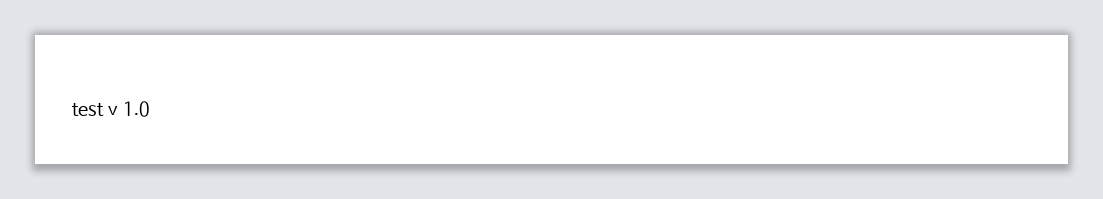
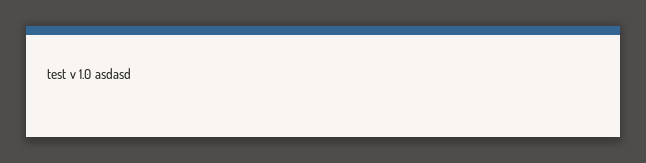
(150, 109) none -> [94,68,131,79] asdasd

